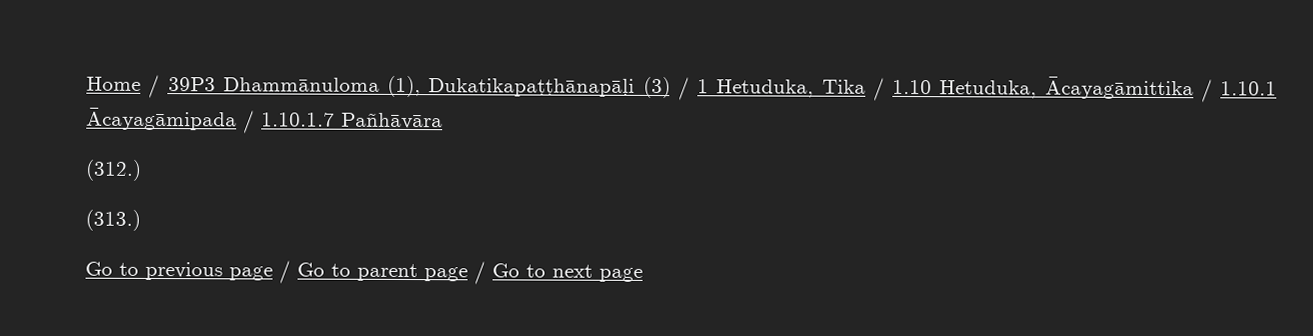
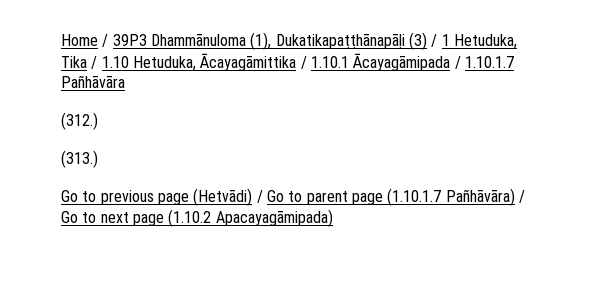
(273, 273) none -> [193,188,253,206] (Hetvādi)
(468, 274) none -> [387,188,515,206] (1.10.1.7 Pañhāvāra)
(643, 274) none -> [168,209,333,227] (1.10.2 Apacayagāmipada)

